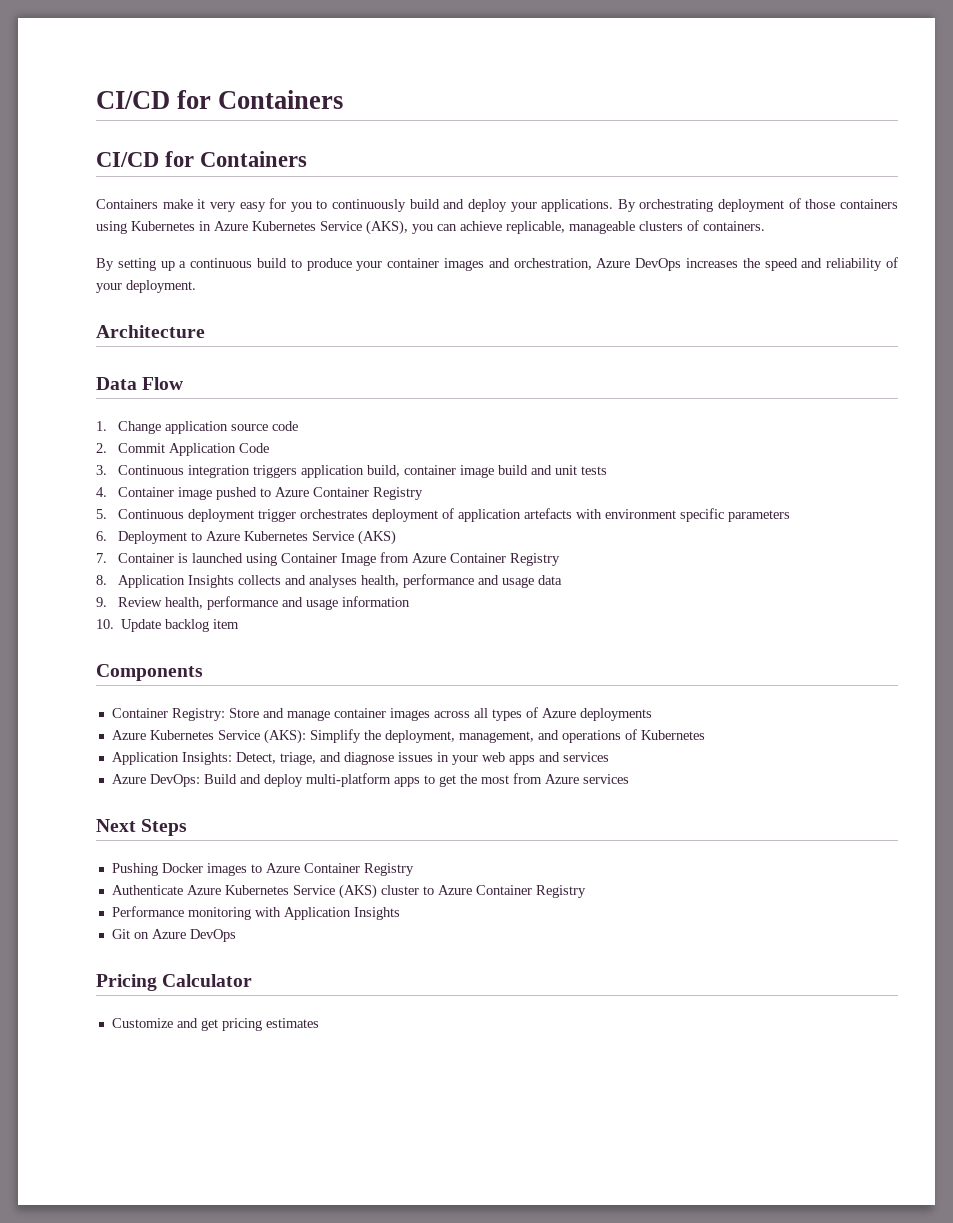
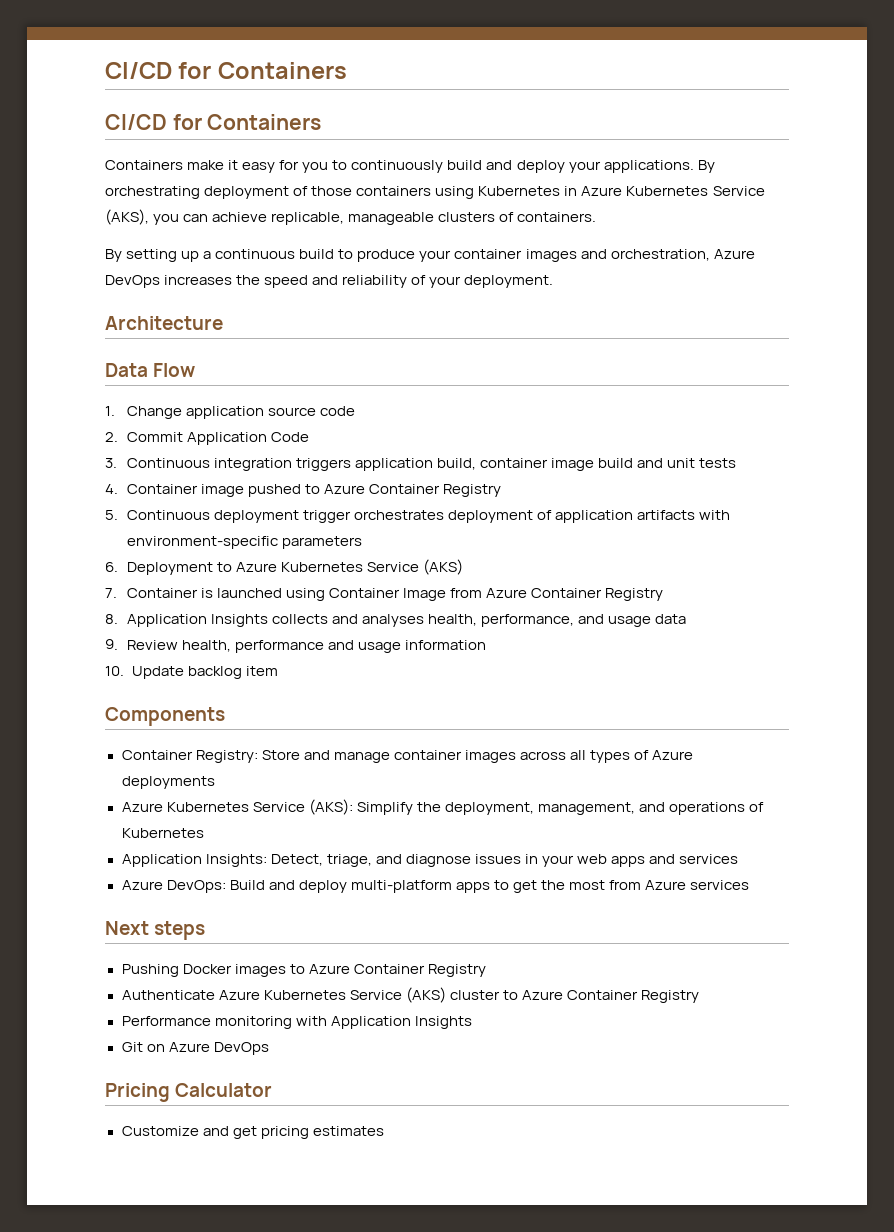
[209,202,236,212] very -> (239, 165) none
[523,508,724,522] artefacts with environment specific -> [637,510,731,520] [126,536,278,549] artifacts with environment-specific
[402,574,474,588] performance -> [481,614,575,627] performance,
[141,819,188,836] Steps -> [154,921,206,940] steps

